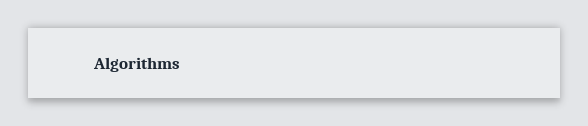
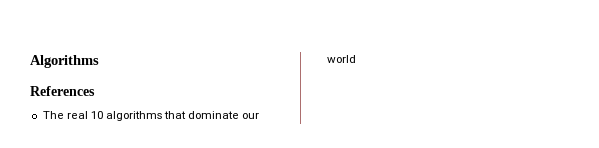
(180, 64) none -> [30,86,95,96] [42,111,260,121] [326,55,356,63] // References // The real 10 algorithms that dominate our world

